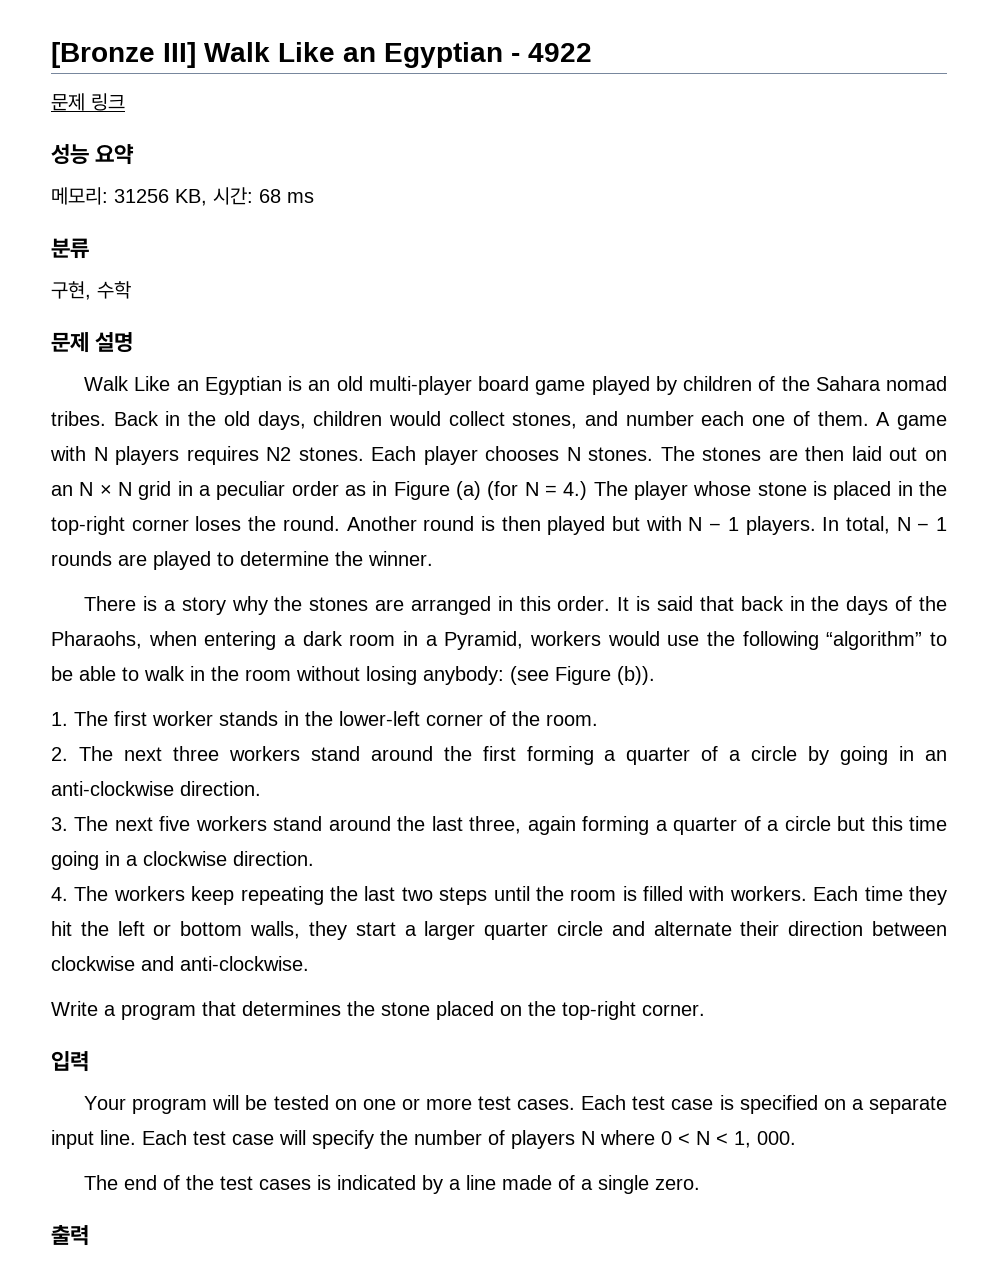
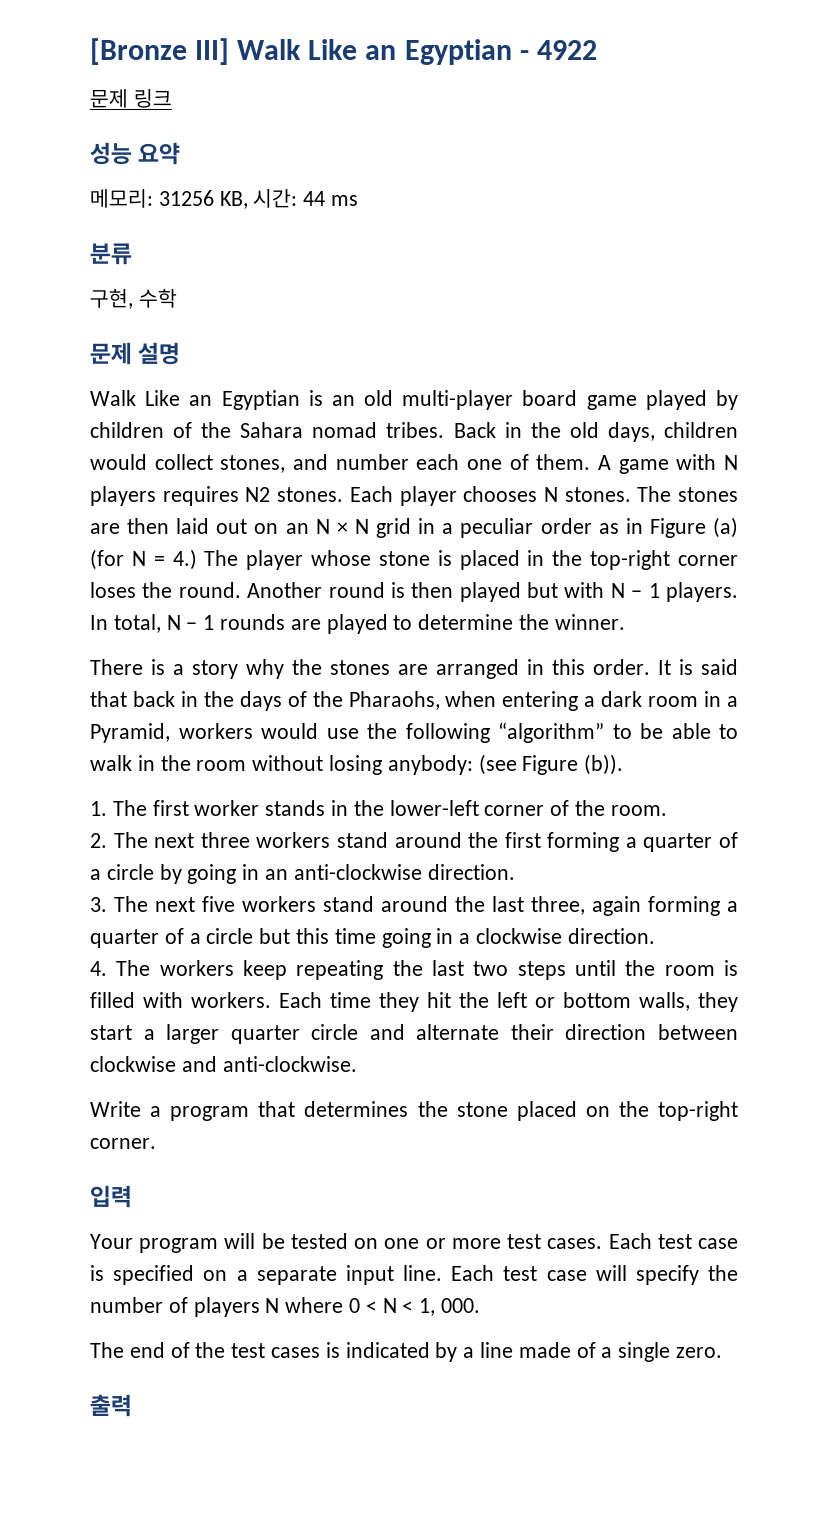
[259,189,281,203] 68 -> [303,191,326,206] 44

